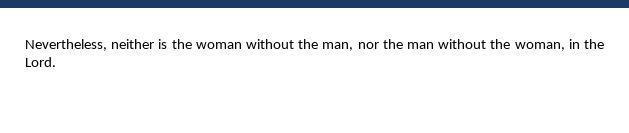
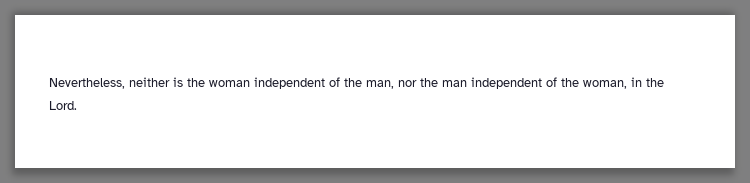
[245,39,294,49] without -> [254,77,340,89] independent of
[438,39,487,49] without -> [471,77,557,89] independent of

